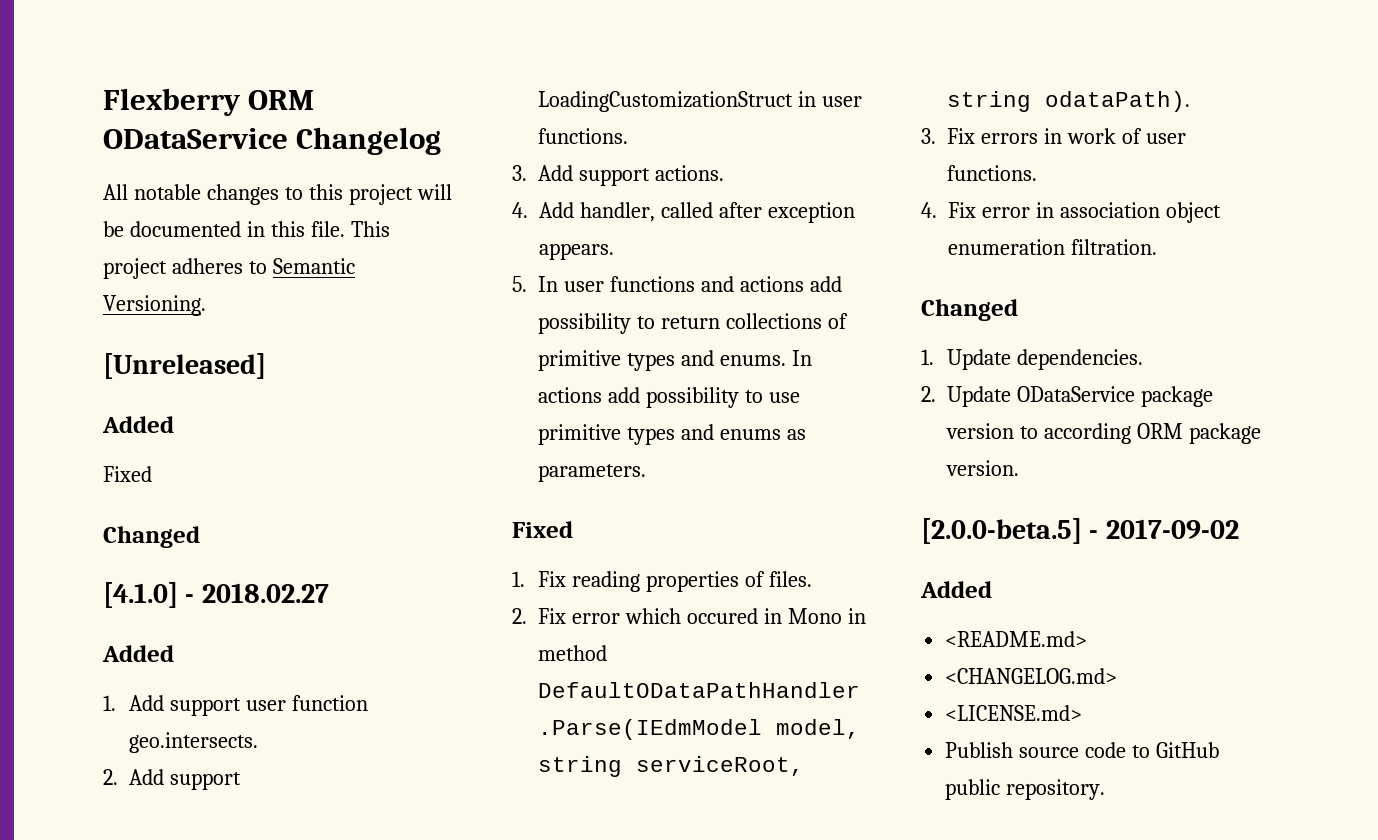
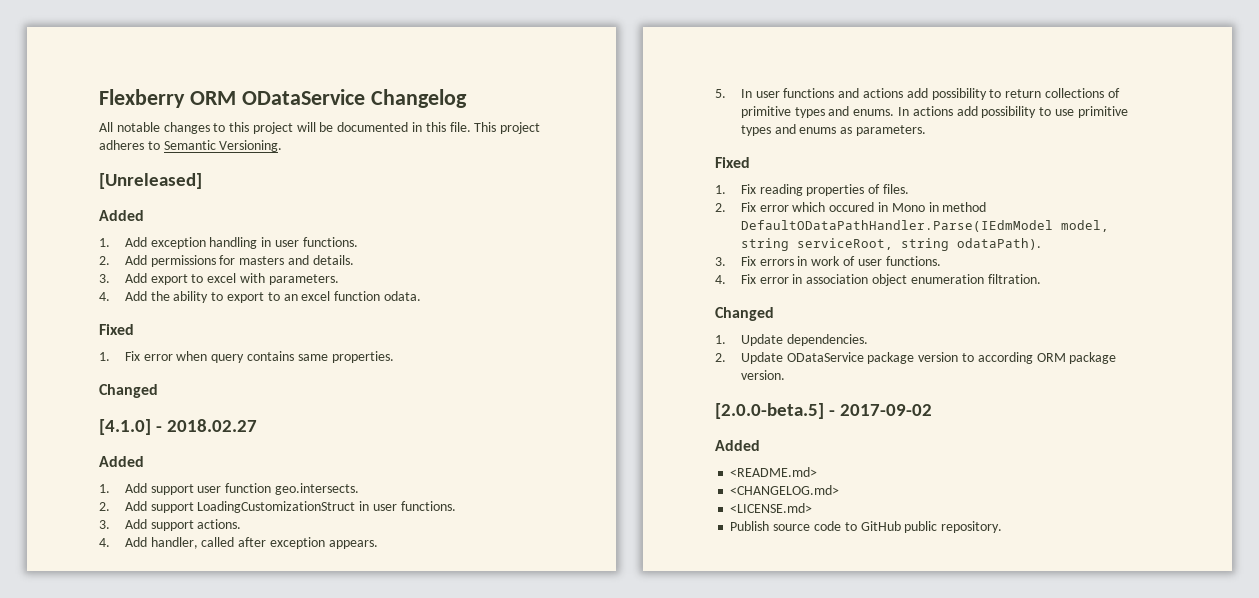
[103,466,152,482] Fixed -> [99,237,358,249] [99,255,354,267] [99,273,339,285] [99,291,421,303] [99,324,134,335] [99,351,394,363] 1. Add exception handling in user functions. // 2. Add permissions for masters and details. // 3. Add export to excel with parameters. // 4. Add the ability to export to an excel function odata. // Fixed // 1. Fix error when query contains same properties.

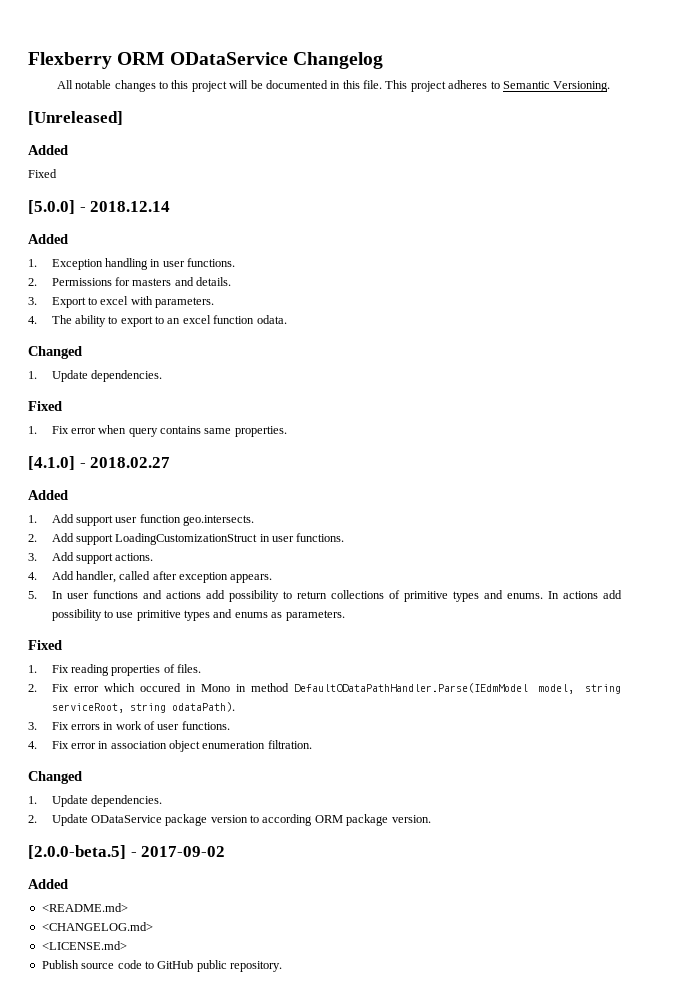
[99,237,206,249] // 1. Add exception -> [28,169,57,178] [28,200,171,214] [28,234,68,244] [28,259,103,270] // Fixed // [5.0.0] - 2018.12.14 // Added // 1. Exception
[124,255,216,267] Add permissions -> [51,278,112,286] Permissions
[124,273,188,285] Add export -> [51,297,86,308] Export
[124,291,170,301] Add the -> [51,315,72,324] The
(421, 296) none -> [28,346,82,359] [28,370,162,382] // Changed // 1. Update dependencies.
[99,384,158,398] // Changed -> (287, 431) none

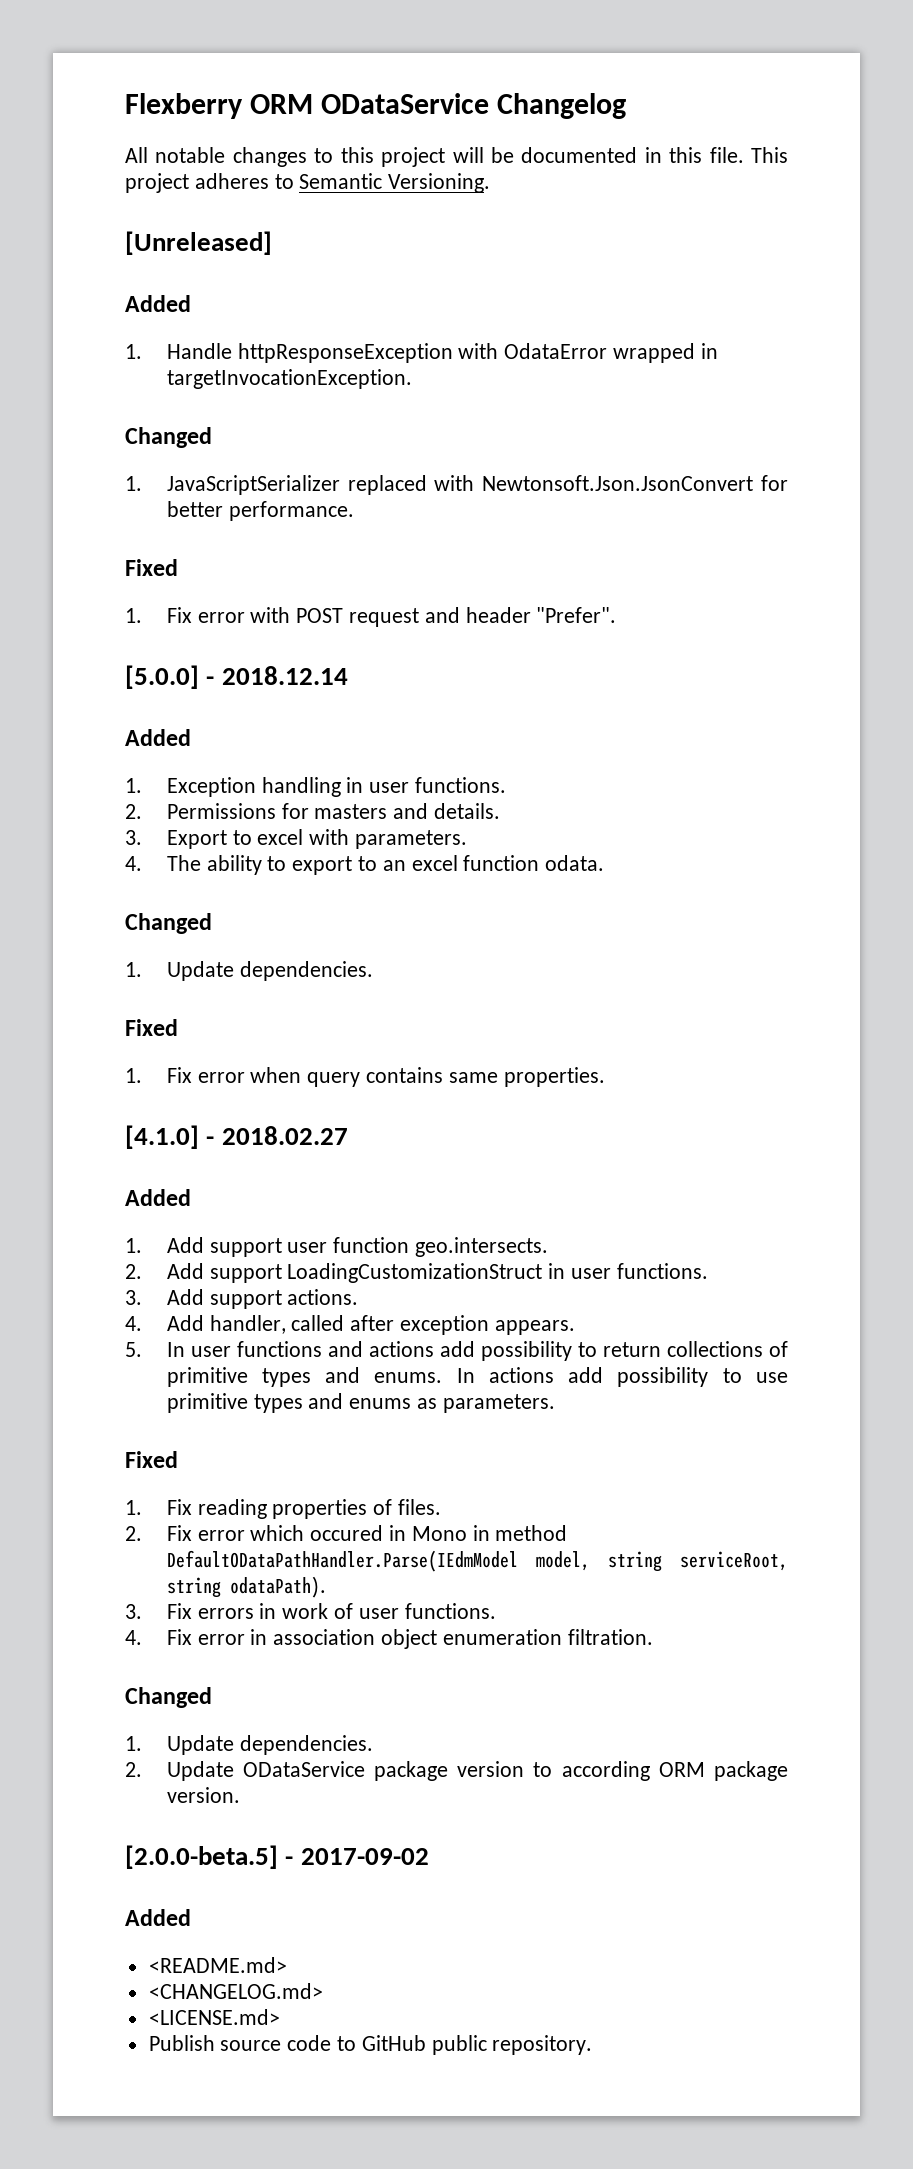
[28,169,57,178] Fixed -> [125,343,718,363] [166,369,412,389] [125,427,212,448] [125,475,788,495] [166,501,354,521] [125,559,178,576] [125,607,617,627] 1. Handle httpResponseException with OdataError wrapped in targetInvocationException. // Changed // 1. JavaScriptSerializer replaced with Newtonsoft.Json.JsonConvert for better performance. // Fixed // 1. Fix error with POST request and header "Prefer".

